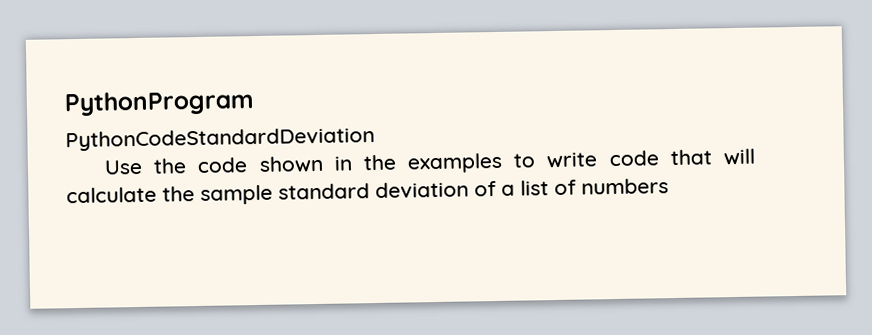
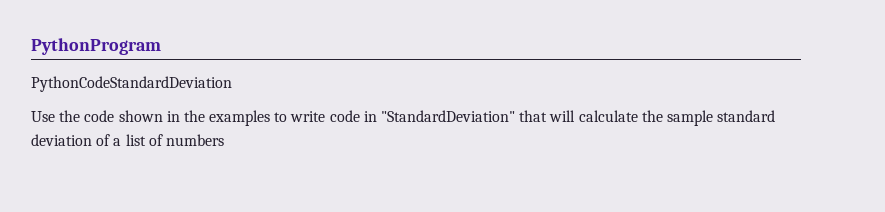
(659, 158) none -> [363,110,516,122] in "StandardDeviation"

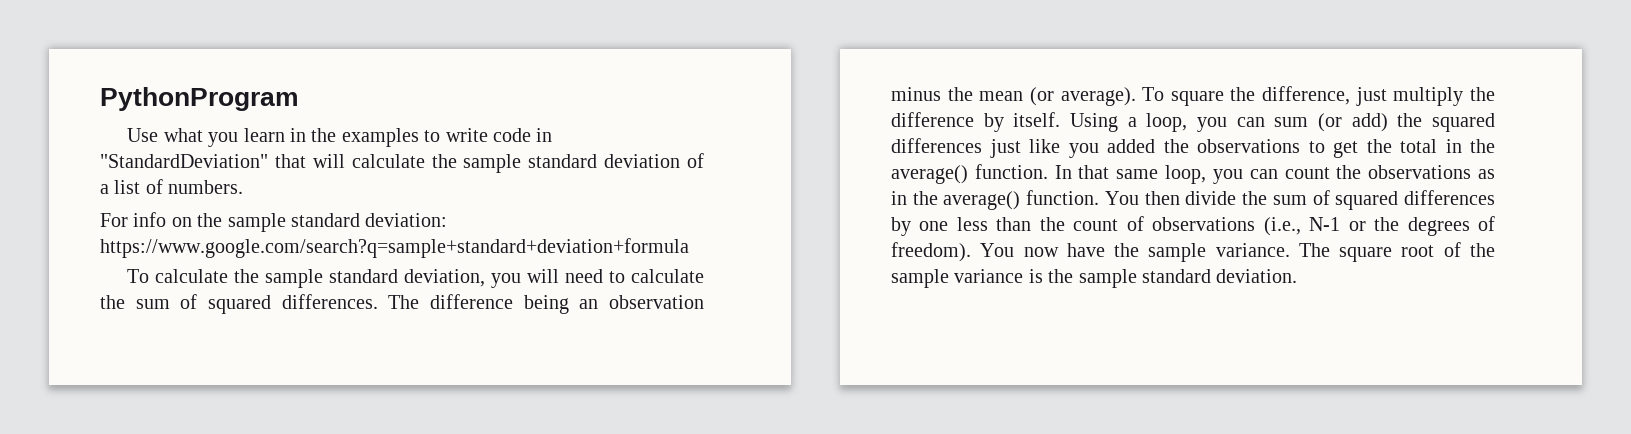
[31,76,232,92] // PythonCodeStandardDeviation -> (299, 99) none
[59,110,163,122] the code shown -> [163,128,285,147] what you learn
[165,134,224,146] numbers -> [168,180,244,194] [100,212,448,232] [100,238,689,258] [127,269,704,288] [100,294,704,314] [891,86,1495,106] [891,112,1495,132] [891,138,1495,158] [891,164,1495,184] [891,190,1495,210] [891,216,1495,236] [891,242,1495,262] [891,269,1298,288] numbers. // For info on the sample standard deviation: https://www.google.com/search?q=sample+standard+deviation+formula // To calculate the sample standard deviation, you will need to calculate the sum of squared differences. The difference being an observation minus the mean (or average). To square the difference, just multiply the difference by itself. Using a loop, you can sum (or add) the squared differences just like you added the observations to get the total in the average() function. In that same loop, you can count the observations as in the average() function. You then divide the sum of squared differences by one less than the count of observations (i.e., N-1 or the degrees of freedom). You now have the sample variance. The square root of the sample variance is the sample standard deviation.

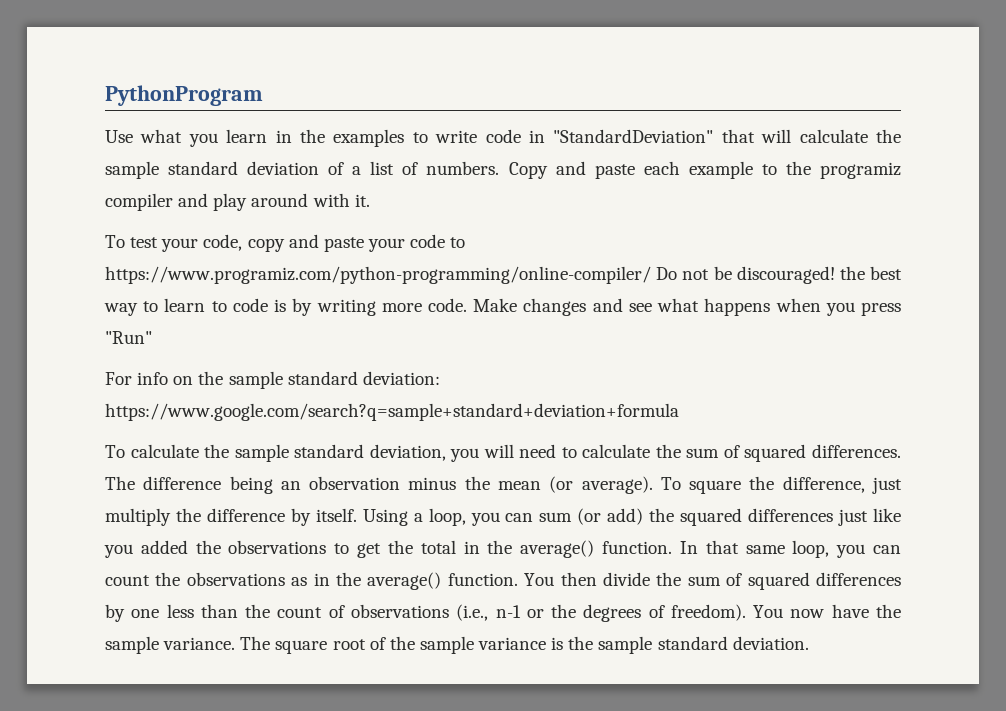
(244, 187) none -> [508,161,902,179] [105,193,370,211] [105,234,466,252] [105,266,902,284] [104,298,901,316] [105,331,152,344] Copy and paste each example to the programiz compiler and play around with it. // To test your code, copy and paste your code to https://www.programiz.com/python-programming/online-compiler/ Do not be discouraged! the best way to learn to code is by writing more code. Make changes and see what happens when you press "Run"
[1309,217,1341,231] N-1 -> [495,605,521,618] n-1

